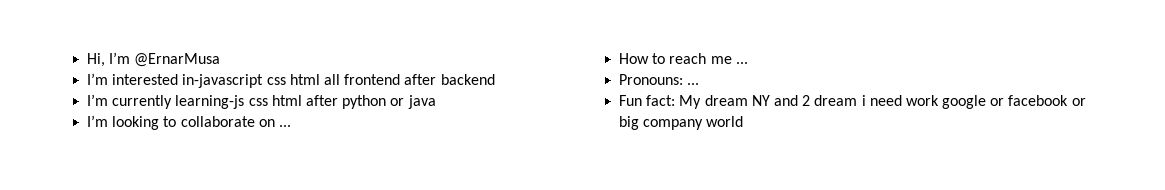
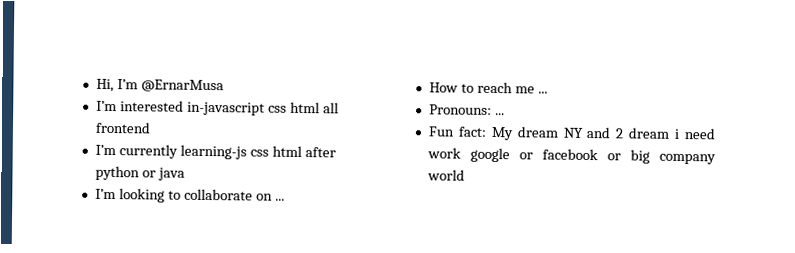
[404,74,495,85] after backend -> (151, 127) none

